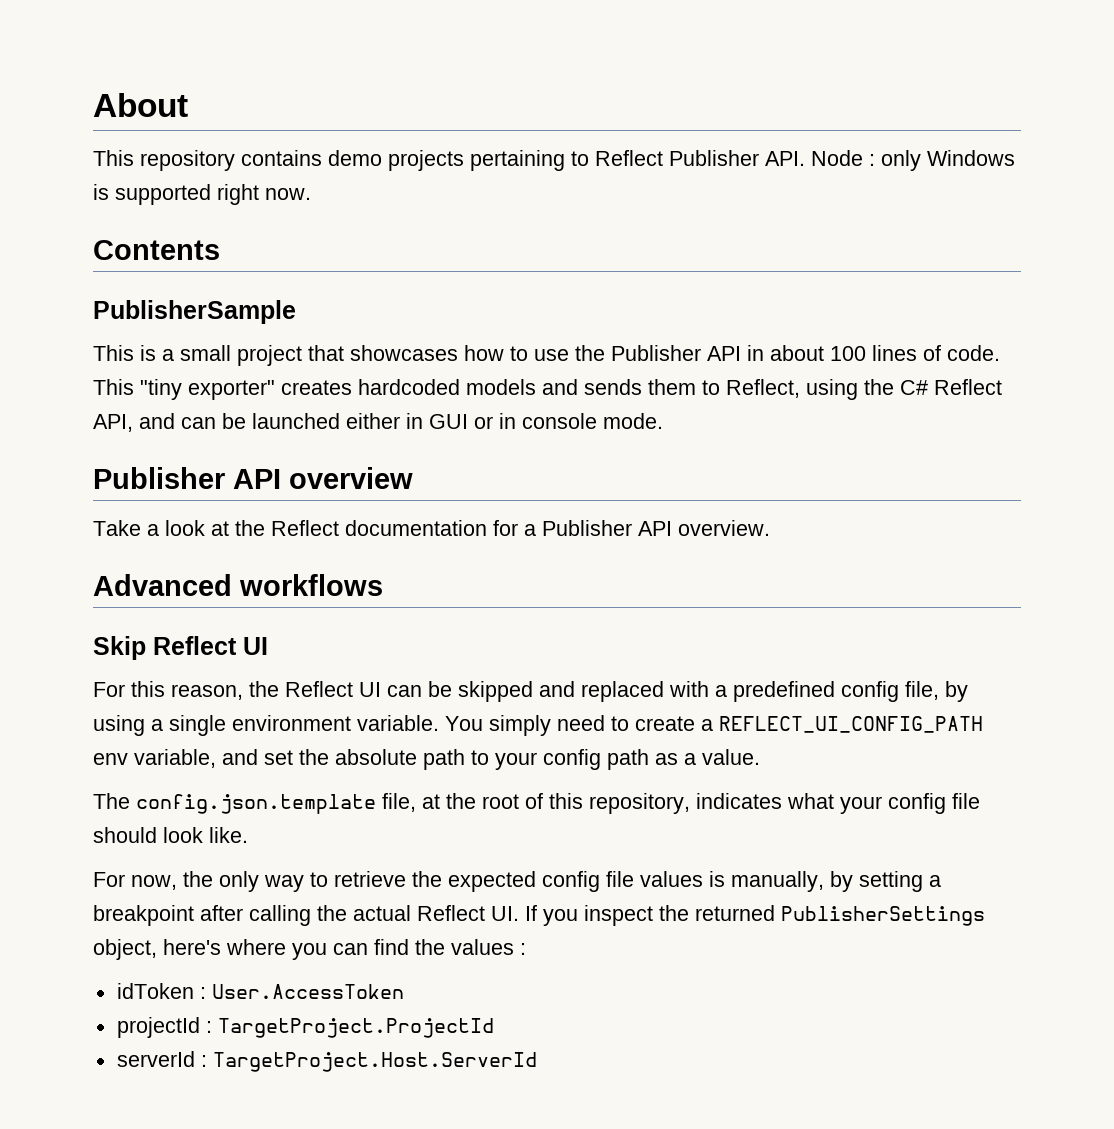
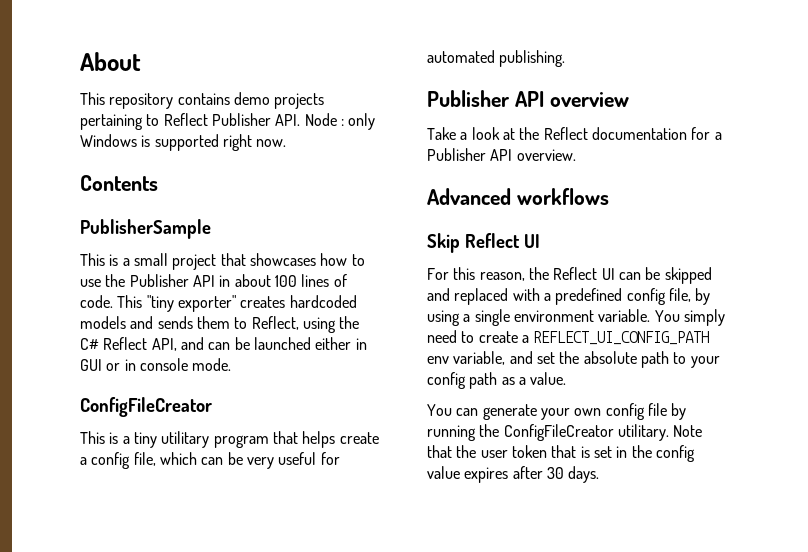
(663, 421) none -> [80,397,212,417] [80,431,379,448] [80,452,340,469] [427,50,566,67] // ConfigFileCreator // This is a tiny utilitary program that helps create a config file, which can be very useful for automated publishing.
[93,793,980,814] [93,827,248,843] [93,871,941,892] [93,905,985,926] [93,939,526,960] [116,983,404,999] [116,1017,494,1038] [116,1051,537,1072] The config.json.template file, at the root of this repository, indicates what your config file should look like. // For now, the only way to retrieve the expected config file values is manually, by setting a breakpoint after calling the actual Reflect UI. If you inspect the returned PublisherSettings object, here's where you can find the values : // idToken : User.AccessToken // projectId : TargetProject.ProjectId // serverId : TargetProject.Host.ServerId -> [427,403,687,420] [427,424,703,441] [427,445,695,462] [427,466,600,483] You can generate your own config file by running the ConfigFileCreator utilitary. Note that the user token that is set in the config value expires after 30 days.

